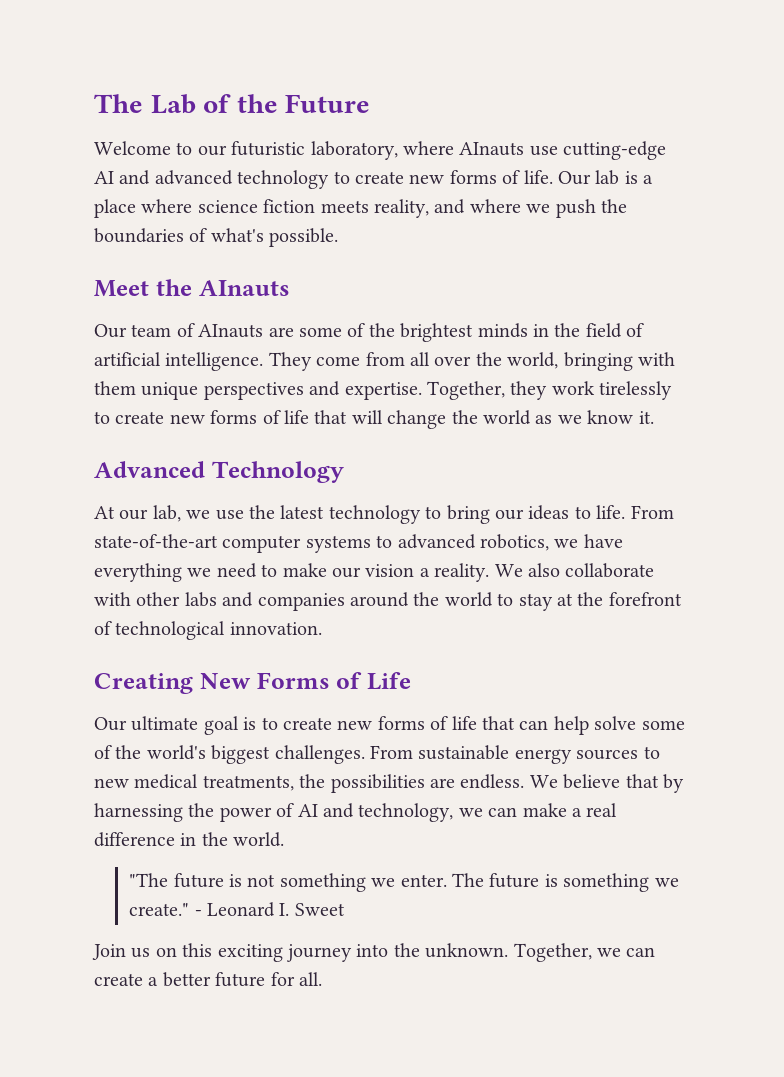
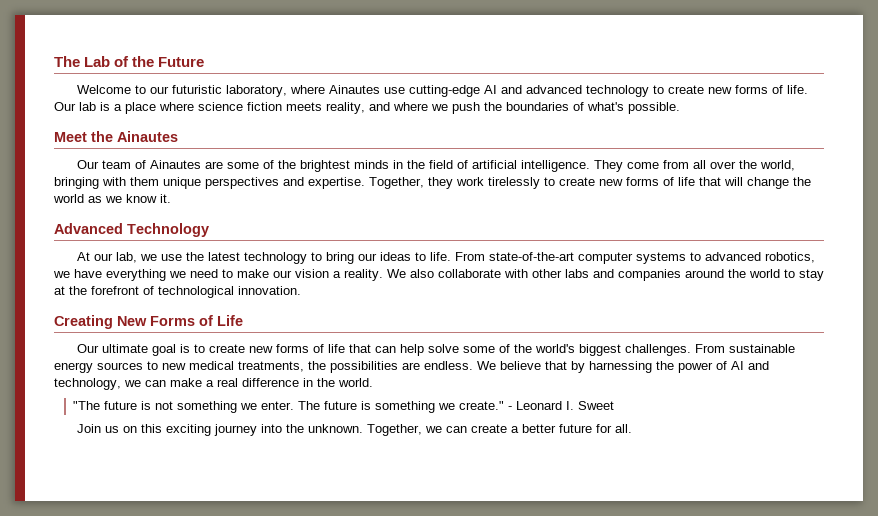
[459,142,525,156] AInauts -> [328,85,380,94] Ainautes
[198,280,290,296] AInauts -> [117,131,178,142] Ainautes
[198,324,264,338] AInauts -> [149,160,201,169] Ainautes

